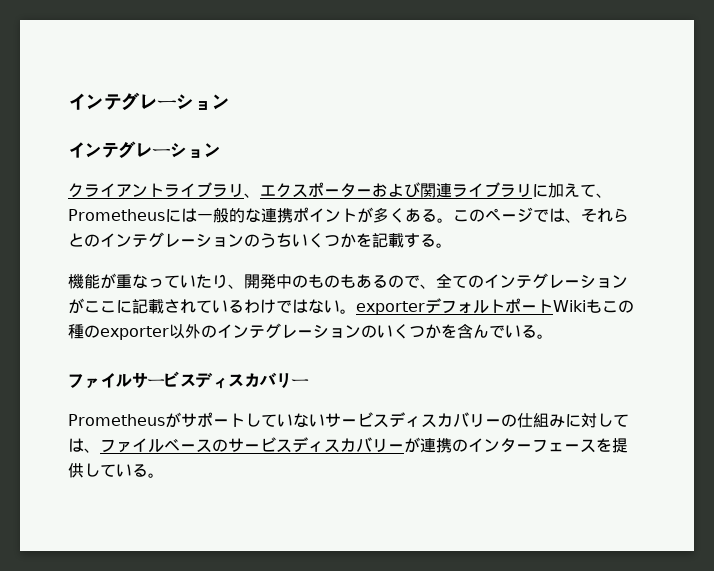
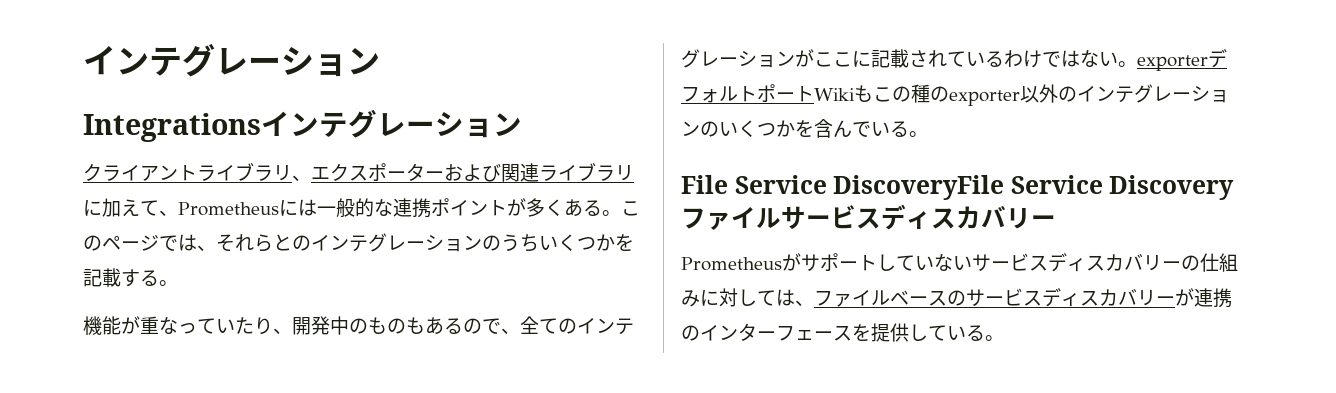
[68,92,230,111] インテグレーション // -> [83,44,380,77] [83,113,261,142] インテグレーション // Integrations
(553, 336) none -> [681,175,1235,200] File Service DiscoveryFile Service Discovery

